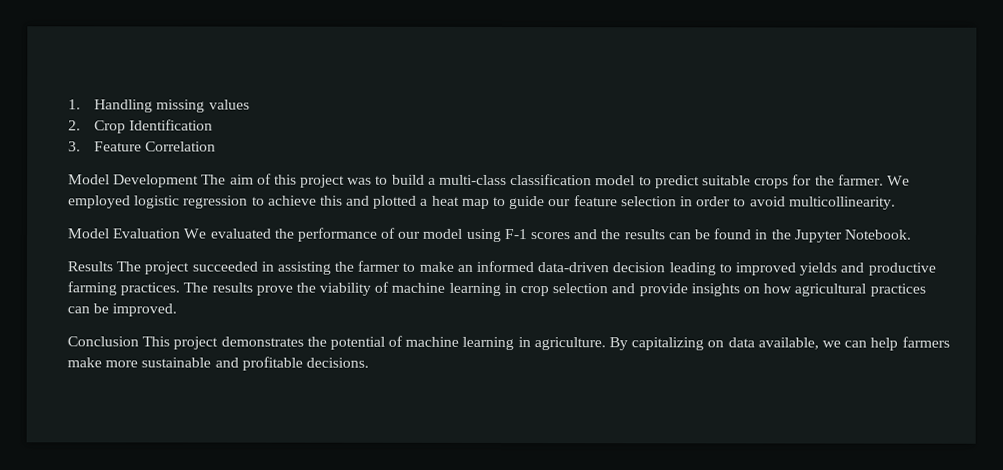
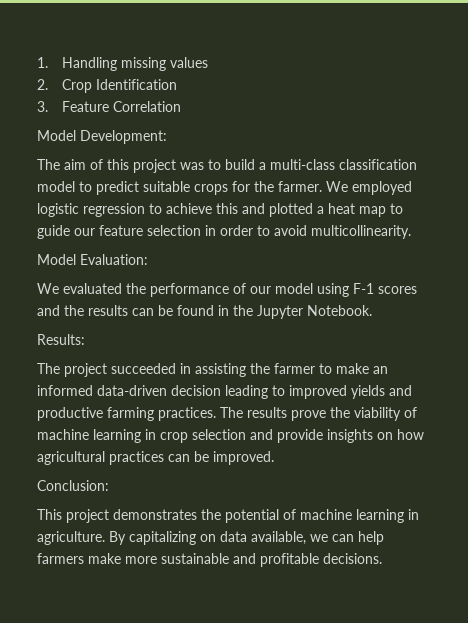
[113,174,200,188] Development -> [80,130,167,144] Development: //
[112,228,182,239] Evaluation -> [80,254,148,265] Evaluation: //
[67,261,113,272] Results -> [37,334,85,345] Results: //
[67,336,139,347] Conclusion -> [37,480,109,491] Conclusion: //

